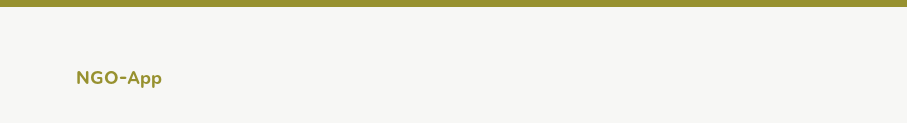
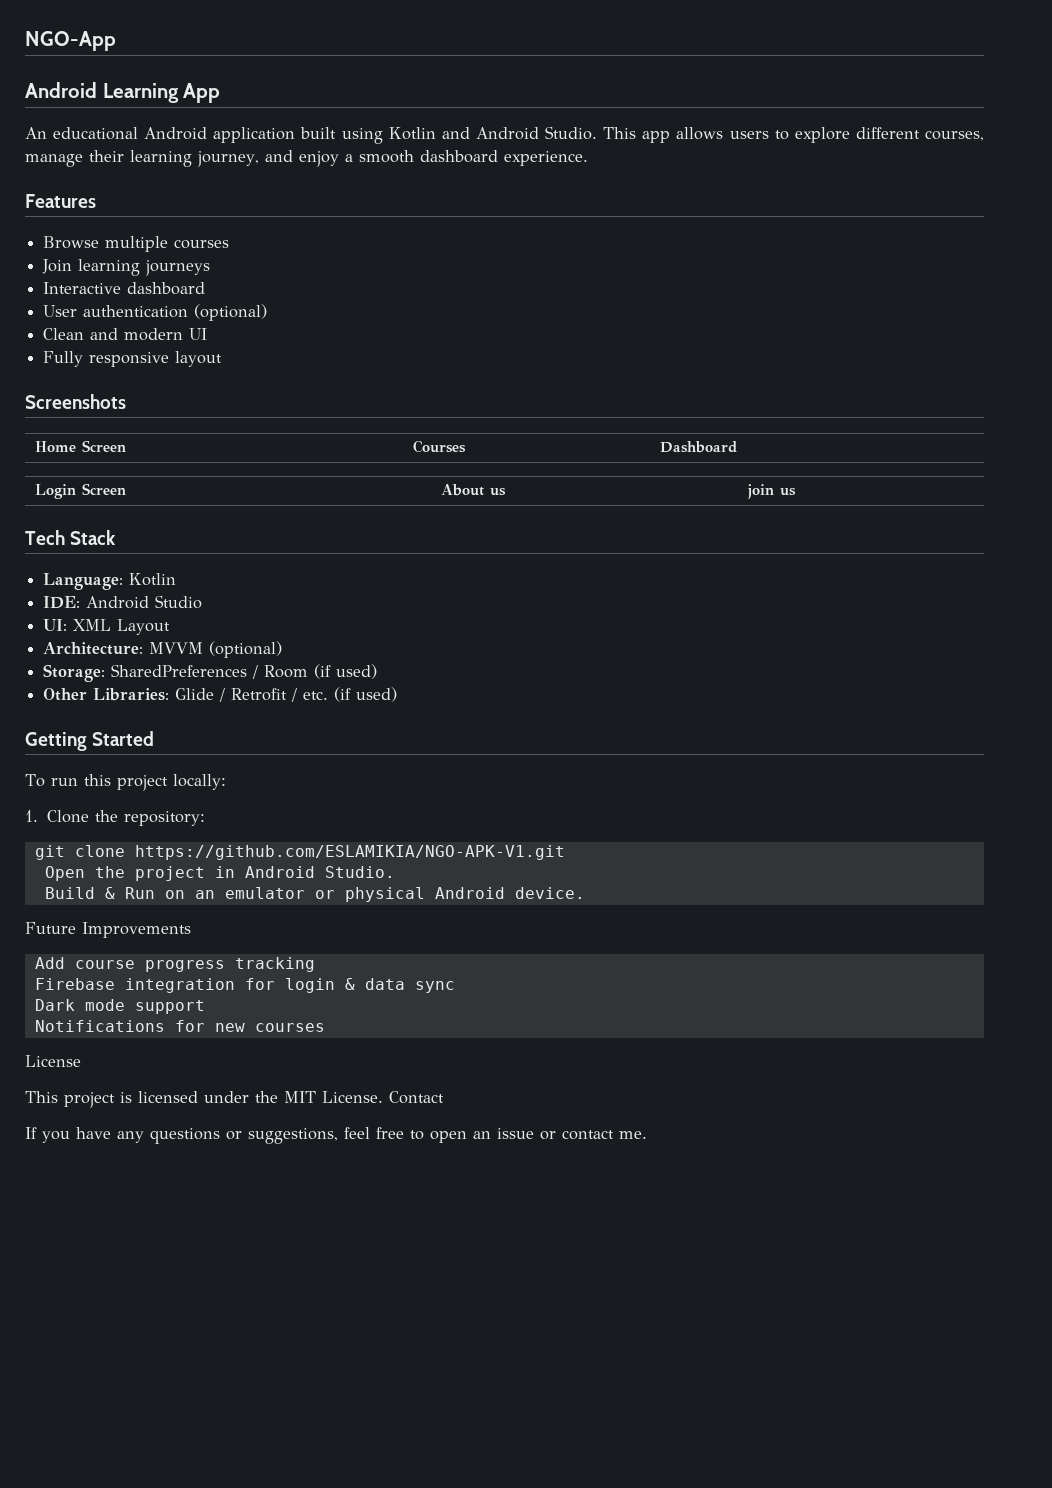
(162, 79) none -> [25,82,221,103] [25,126,985,144] [25,150,588,167] [25,194,96,208] [43,236,230,252] [42,259,211,276] [43,282,206,295] [43,304,268,321] [43,328,208,341] [43,351,223,367] [25,394,126,409] [34,440,126,452] [412,440,466,453] [659,441,737,453] [34,483,126,499] [440,484,506,496] [746,484,796,499] [25,530,117,545] [43,573,177,590] [43,595,203,609] [43,619,171,635] [43,641,283,658] [43,664,378,682] [43,687,398,702] [25,731,155,751] [25,774,226,791] [25,810,206,826] [34,845,565,860] [44,866,395,881] [44,887,585,902] [25,922,191,938] [34,957,315,972] [34,978,455,993] [34,999,205,1014] [34,1020,325,1032] [25,1055,81,1067] [25,1091,444,1108] [25,1127,647,1144] // Android Learning App // An educational Android application built using Kotlin and Android Studio. This app allows users to explore different courses, manage their learning journey, and enjoy a smooth dashboard experience. // Features // Browse multiple courses // Join learning journeys // Interactive dashboard // User authentication (optional) // Clean and modern UI // Fully responsive layout // Screenshots // Home Screen | Courses | Dashboard // Login Screen | About us | join us // Tech Stack // Language: Kotlin // IDE: Android Studio // UI: XML Layout // Architecture: MVVM (optional) // Storage: SharedPreferences / Room (if used) // Other Libraries: Glide / Retrofit / etc. (if used) // Getting Started // To run this project locally: // 1. Clone the repository: // git clone https://github.com/ESLAMIKIA/NGO-APK-V1.git // Open the project in Android Studio. // Build & Run on an emulator or physical Android device. // Future Improvements // Add course progress tracking // Firebase integration for login & data sync // Dark mode support // Notifications for new courses // License // This project is licensed under the MIT License. Contact // If you have any questions or suggestions, feel free to open an issue or contact me.

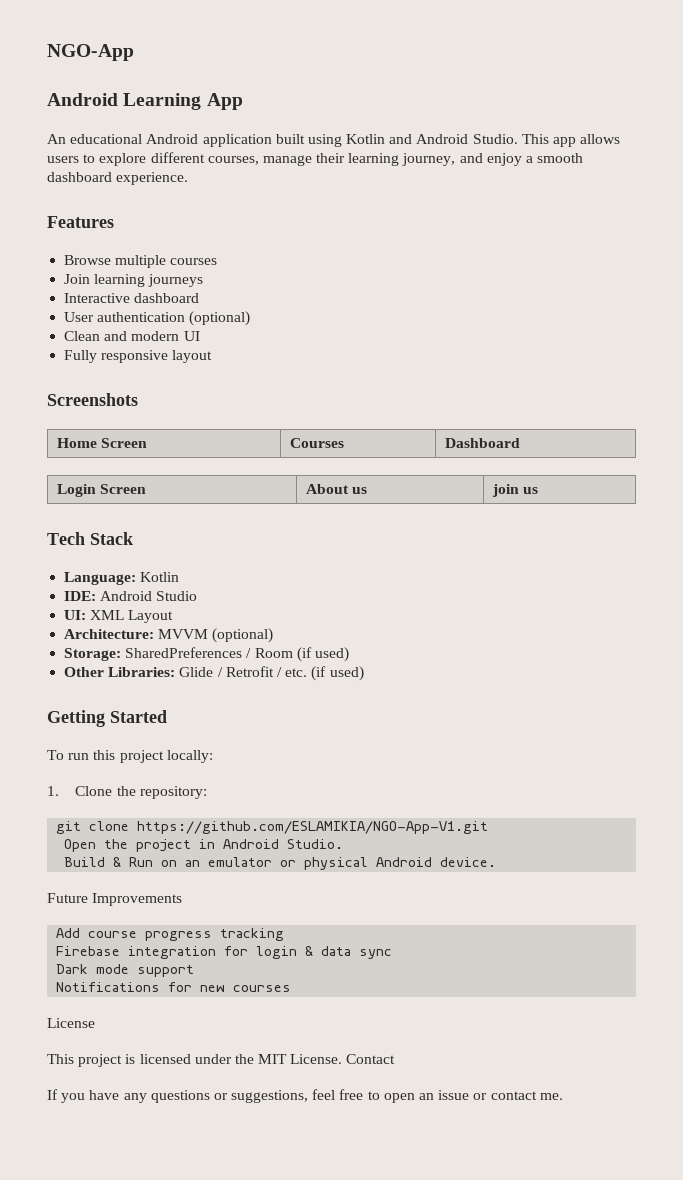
[134,845,565,860] https://github.com/ESLAMIKIA/NGO-APK-V1.git -> [137,821,489,834] https://github.com/ESLAMIKIA/NGO-App-V1.git

